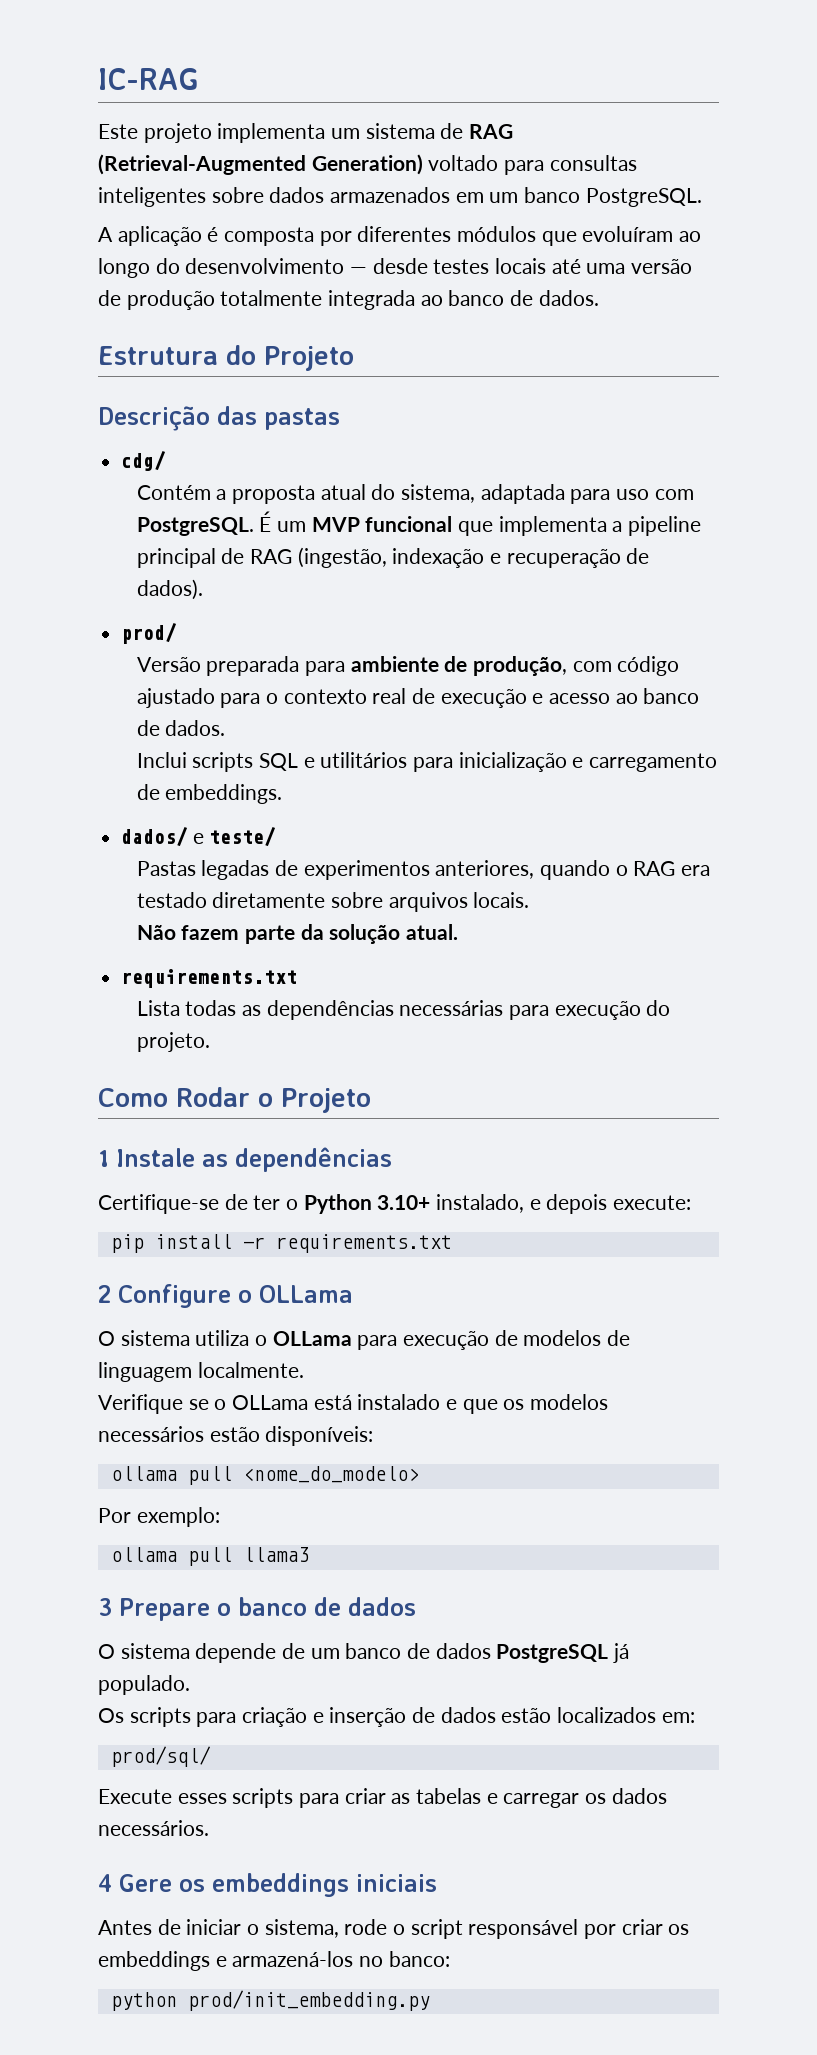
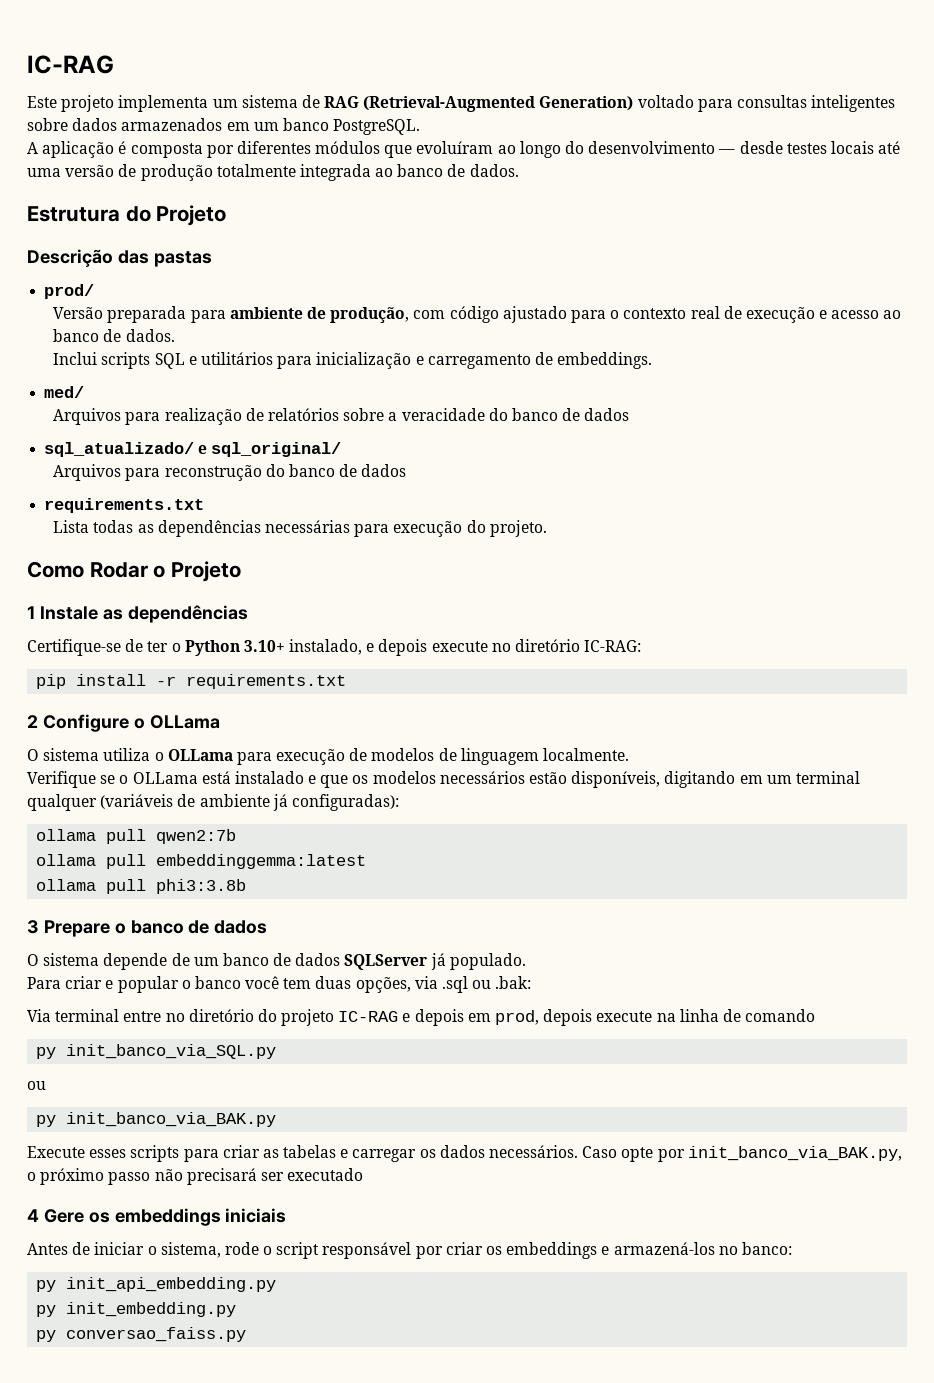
[121,451,167,471] [136,484,694,504] [136,511,701,536] [136,547,650,568] [136,579,203,600] // cdg/ // Contém a proposta atual do sistema, adaptada para uso com PostgreSQL. É um MVP funcional que implementa a pipeline principal de RAG (ingestão, indexação e recuperação de dados). -> (212, 259) none
[121,827,277,847] [136,860,710,880] [136,892,530,912] [136,924,458,944] dados/ e teste/ // Pastas legadas de experimentos anteriores, quando o RAG era testado diretamente sobre arquivos locais. // Não fazem parte da solução atual. -> [44,386,85,398] [53,408,630,425] [44,442,342,457] [53,464,407,481] med/ // Arquivos para realização de relatórios sobre a veracidade do banco de dados // sql_atualizado/ e sql_original/ // Arquivos para reconstrução do banco de dados
[613,1195,692,1210] execute: -> [431,639,642,652] execute no diretório IC-RAG:
[265,1426,374,1446] [110,1466,419,1485] [98,1507,220,1527] [110,1547,309,1566] disponíveis: // ollama pull <nome_do_modelo> // Por exemplo: // ollama pull llama3 -> [571,771,860,788] [27,794,399,811] [36,829,237,844] [36,854,367,869] [36,879,247,894] disponíveis, digitando em um terminal qualquer (variáveis de ambiente já configuradas): // ollama pull qwen2:7b // ollama pull embeddinggemma:latest // ollama pull phi3:3.8b
[496,1644,609,1663] PostgreSQL -> [344,954,428,970] SQLServer
[98,1707,695,1727] [110,1746,211,1767] Os scripts para criação e inserção de dados estão localizados em: // prod/sql/ -> [27,976,532,993] [27,1009,816,1026] [36,1044,277,1059] [27,1081,46,1090] [36,1112,277,1127] Para criar e popular o banco você tem duas opções, via .sql ou .bak: // Via terminal entre no diretório do projeto IC-RAG e depois em prod, depois execute na linha de comando // py init_banco_via_SQL.py // ou // py init_banco_via_BAK.py
(209, 1828) none -> [582,1146,902,1162] [27,1168,364,1185] Caso opte por init_banco_via_BAK.py, o próximo passo não precisará ser executado
[110,1990,430,2011] python prod/init_embedding.py -> [36,1277,277,1292] [36,1302,237,1317] [36,1327,247,1342] py init_api_embedding.py // py init_embedding.py // py conversao_faiss.py

